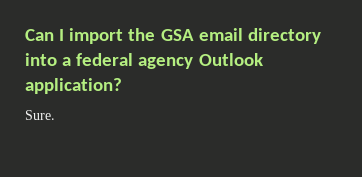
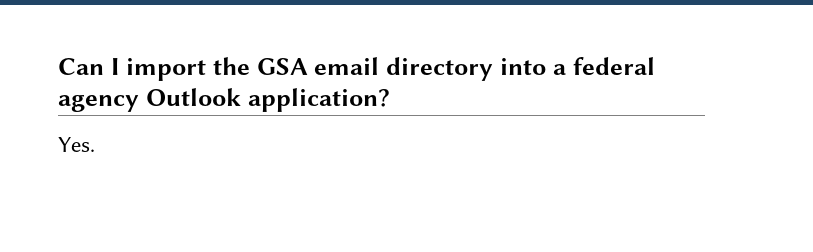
[25,110,55,120] Sure. -> [58,137,95,152] Yes.

